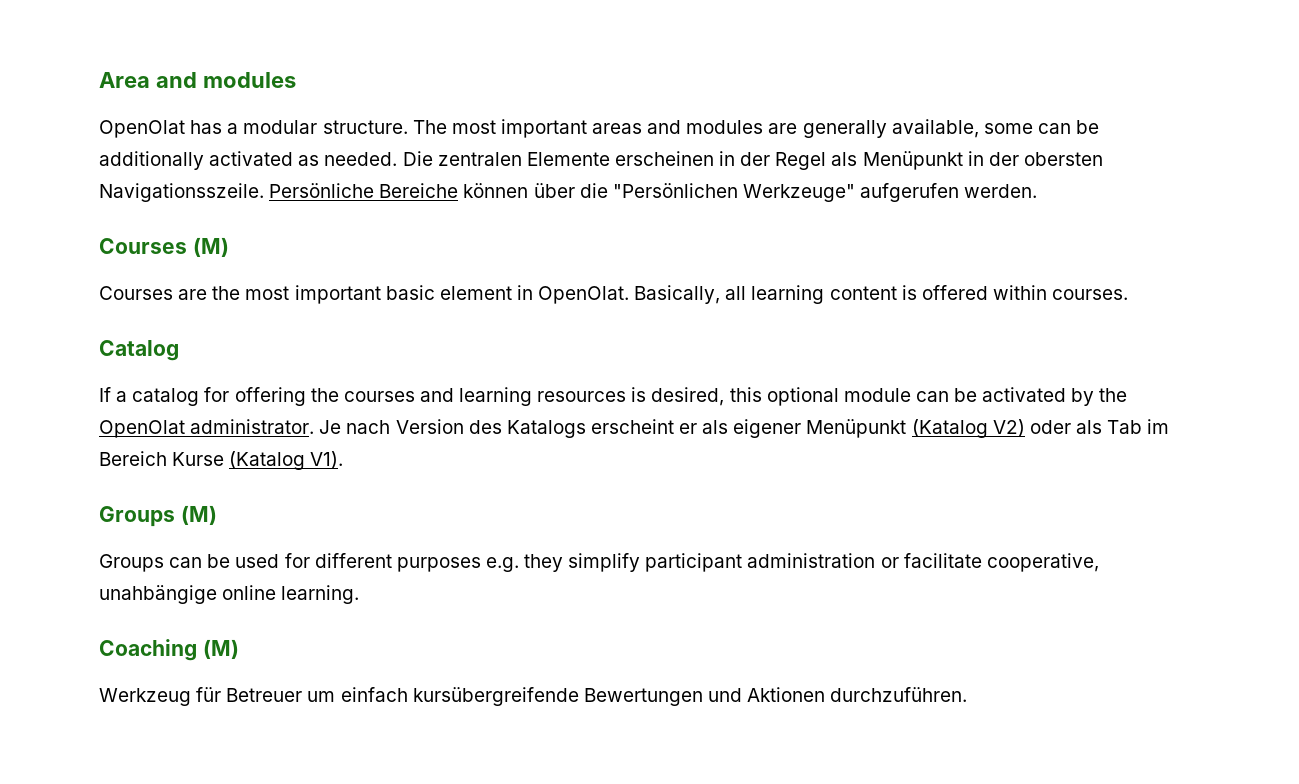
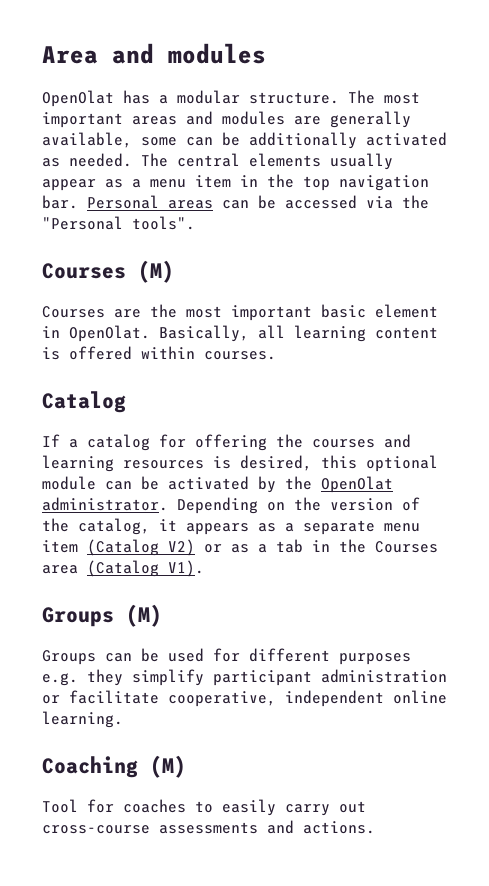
[402,151,1103,170] [99,183,1038,202] Die zentralen Elemente erscheinen in der Regel als Menüpunkt in der obersten Navigationsszeile. Persönliche Bereiche können über die "Persönlichen Werkzeuge" aufgerufen werden. -> [141,153,393,170] [42,174,429,191] [42,195,429,209] [42,216,195,230] The central elements usually appear as a menu item in the top navigation bar. Personal areas can be accessed via the "Personal tools".
[319,419,1170,438] [99,451,306,470] Je nach Version des Katalogs erscheint er als eigener Menüpunkt (Katalog V2) oder als Tab im Bereich Kurse (Katalog -> [177,497,420,514] [42,518,420,535] [42,539,438,556] [42,560,159,577] Depending on the version of the catalog, it appears as a separate menu item (Catalog V2) or as a tab in the Courses area (Catalog
[99,585,217,604] unahbängige -> [285,690,384,707] independent
[99,687,968,706] Werkzeug für Betreuer um einfach kursübergreifende Bewertungen und Aktionen durchzuführen. -> [42,799,366,816] [42,820,375,834] Tool for coaches to easily carry out cross-course assessments and actions.

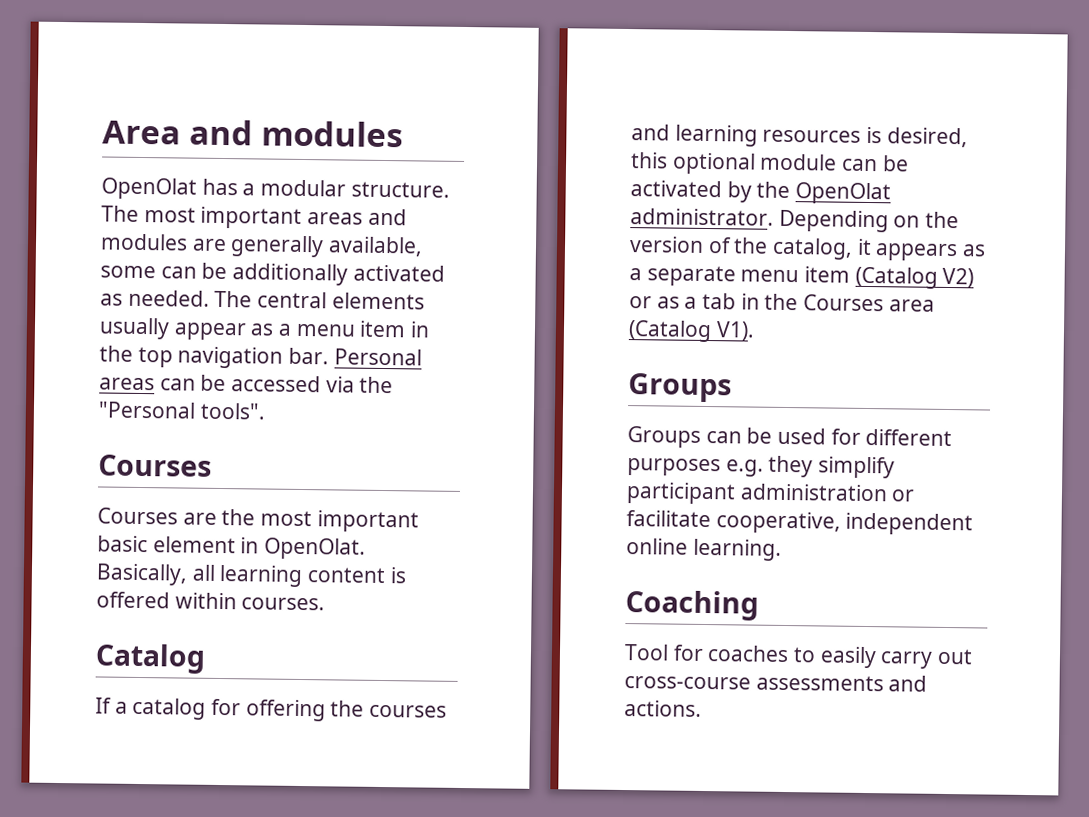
[138,260,174,283] (M) -> (212, 465) none
[126,604,162,627] (M) -> (732, 388) none
[150,755,186,778] (M) -> (759, 605) none

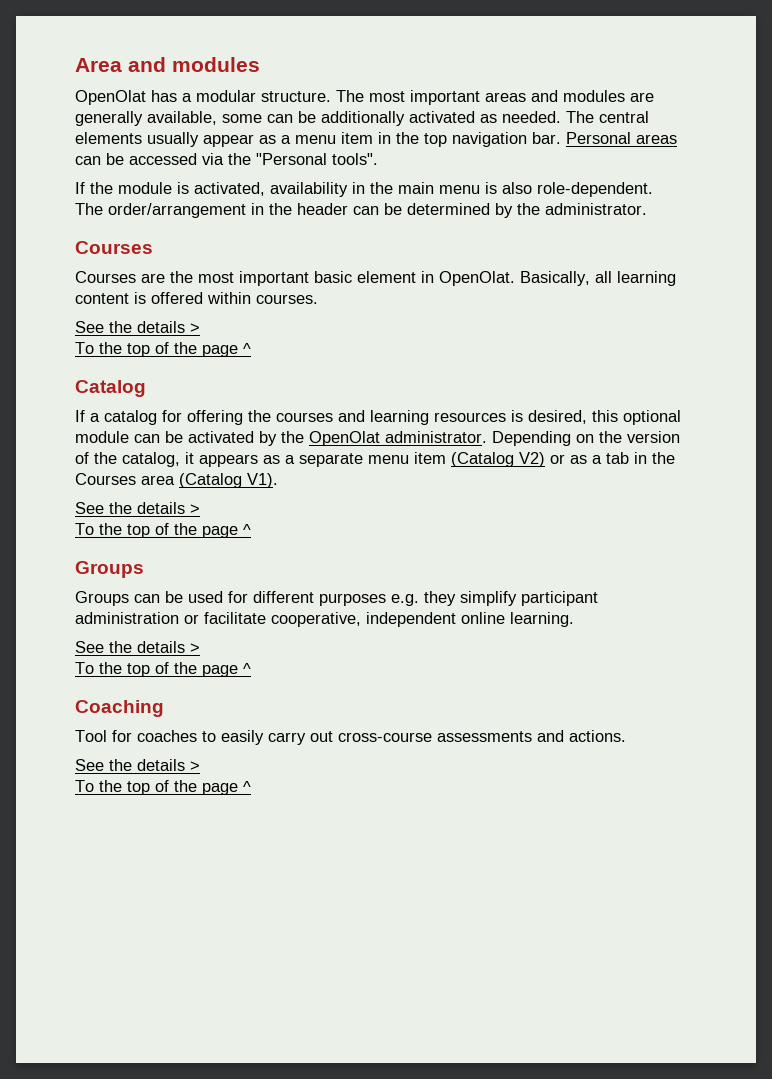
(266, 411) none -> [75,182,653,197] [75,203,647,218] // If the module is activated, availability in the main menu is also role-dependent. // The order/arrangement in the header can be determined by the administrator.
(326, 604) none -> [75,321,200,333] [75,342,251,357] // See the details > // To the top of the page ^
(755, 331) none -> [75,502,200,514] [75,523,251,538] // See the details > // To the top of the page ^
(782, 549) none -> [75,641,200,653] [75,662,251,677] // See the details > // To the top of the page ^
(702, 708) none -> [75,759,200,771] [75,780,251,795] // See the details > // To the top of the page ^

